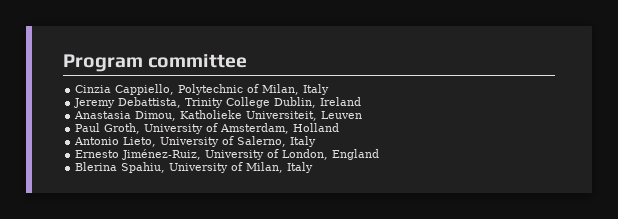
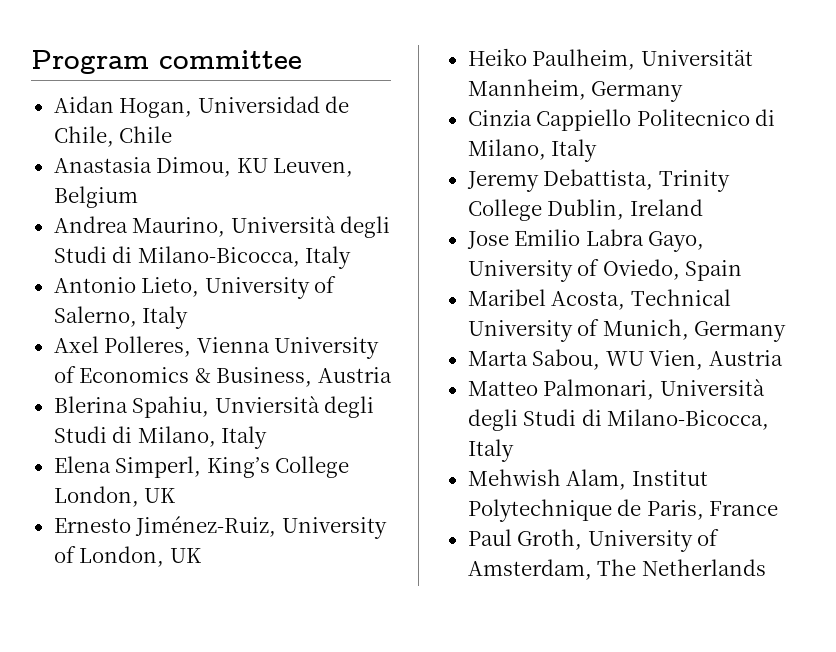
[75,84,300,95] Cinzia Cappiello, Polytechnic of Milan, -> [53,96,350,118] [53,126,173,147] [53,157,354,177] [53,186,138,208] [53,216,391,238] [53,246,352,269] [53,276,337,299] [53,306,189,329] [53,336,380,359] [53,366,392,387] [53,396,375,418] [53,426,268,449] [53,456,350,478] [53,486,176,507] [53,516,387,539] [53,546,201,567] [467,48,753,70] [467,79,684,102] [467,109,776,131] [467,139,546,160] Aidan Hogan, Universidad de Chile, Chile // Anastasia Dimou, KU Leuven, Belgium // Andrea Maurino, Università degli Studi di Milano-Bicocca, Italy // Antonio Lieto, University of Salerno, Italy // Axel Polleres, Vienna University of Economics & Business, Austria // Blerina Spahiu, Unviersità degli Studi di Milano, Italy // Elena Simperl, King’s College London, UK // Ernesto Jiménez-Ruiz, University of London, UK // Heiko Paulheim, Universität Mannheim, Germany // Cinzia Cappiello Politecnico di Milano,
[74,110,363,121] Anastasia Dimou, Katholieke Universiteit, Leuven -> [466,229,705,252] [467,259,743,282] [467,289,731,310] [467,319,787,342] [467,349,783,370] [467,379,765,400] [467,409,770,431] [467,439,514,462] [467,469,708,490] [467,499,779,522] Jose Emilio Labra Gayo, University of Oviedo, Spain // Maribel Acosta, Technical University of Munich, Germany // Marta Sabou, WU Vien, Austria // Matteo Palmonari, Università degli Studi di Milano-Bicocca, Italy // Mehwish Alam, Institut Polytechnique de Paris, France
[293,123,340,132] [74,136,317,147] [75,149,380,160] [75,162,314,173] Holland // Antonio Lieto, University of Salerno, Italy // Ernesto Jiménez-Ruiz, University of London, England // Blerina Spahiu, University of Milan, Italy -> [597,559,766,576] The Netherlands

